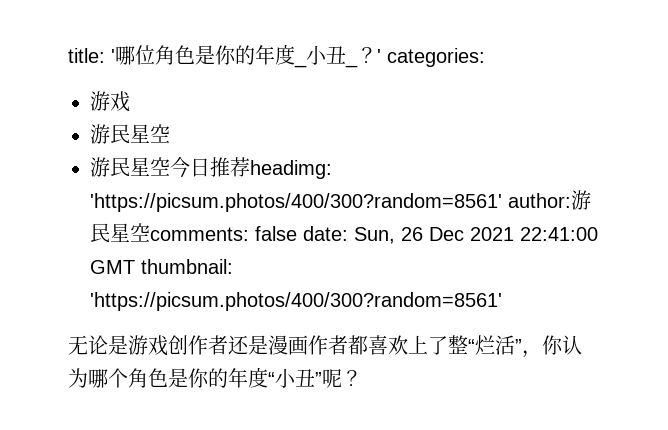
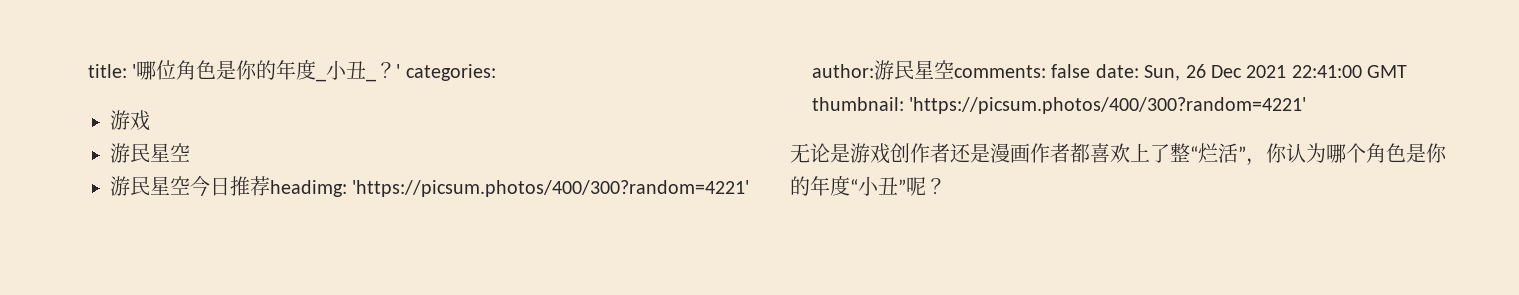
[90,193,502,212] 'https://picsum.photos/400/300?random=8561' -> [352,180,750,197] 'https://picsum.photos/400/300?random=4221'
[90,292,502,311] 'https://picsum.photos/400/300?random=8561' -> [909,97,1307,114] 'https://picsum.photos/400/300?random=4221'

